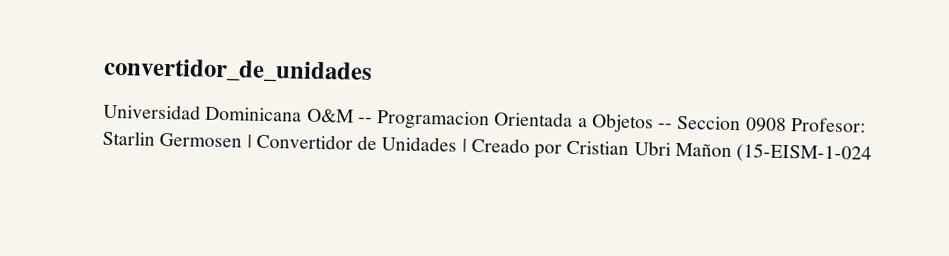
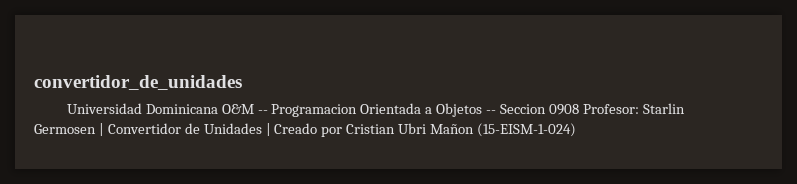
[736,143,873,164] (15-EISM-1-024 -> [477,123,577,137] (15-EISM-1-024)

